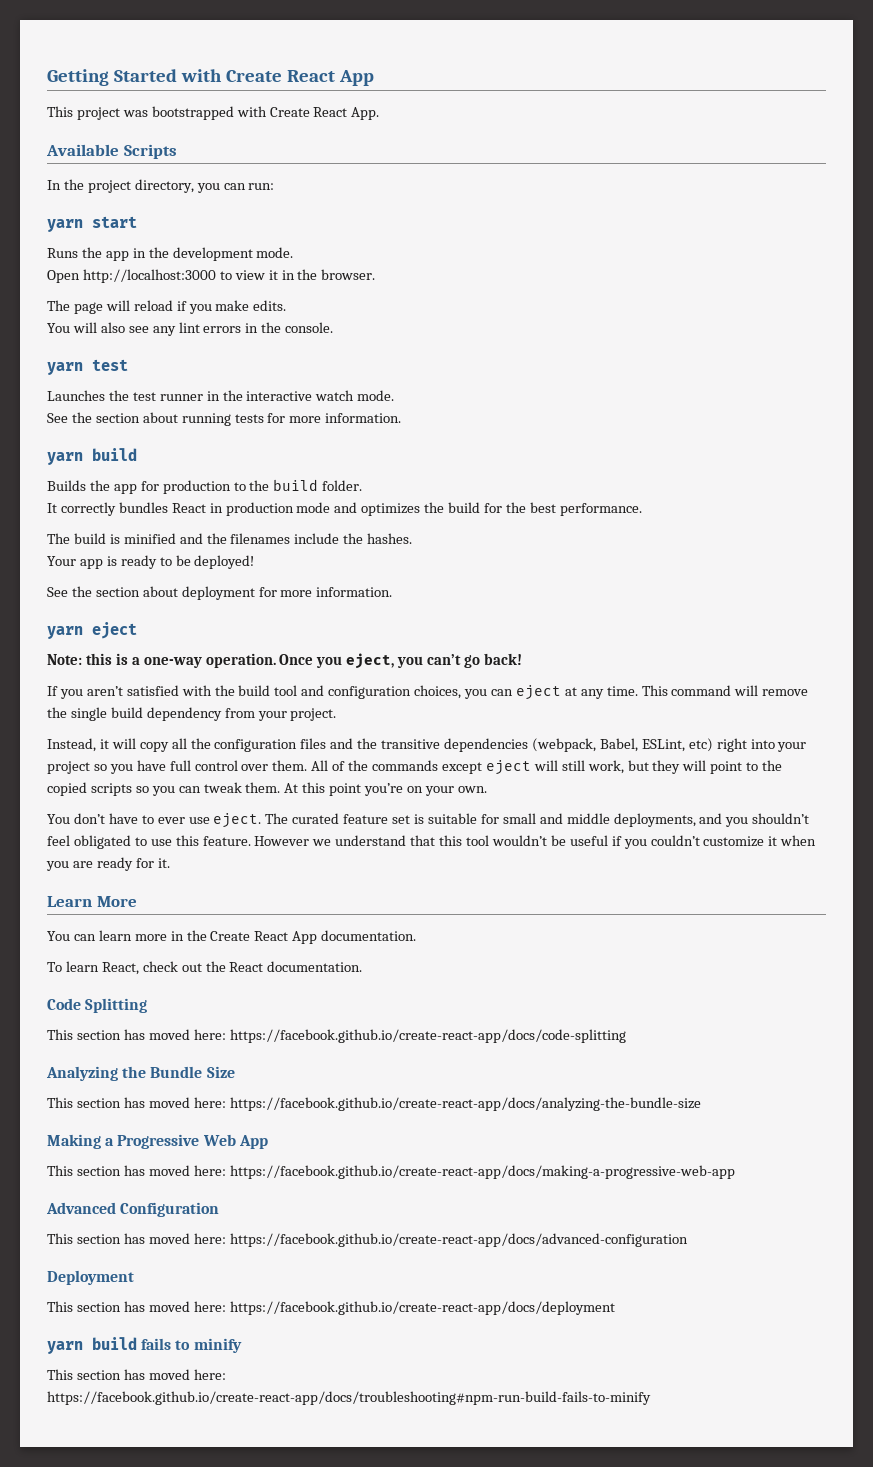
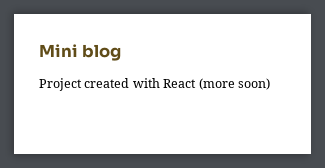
[47,69,374,86] [47,106,380,120] [46,144,177,159] [47,179,275,193] [47,216,137,232] [47,247,294,261] [47,269,376,283] [47,300,287,314] [47,322,334,336] [47,359,128,375] [47,390,395,401] [47,412,402,426] [47,448,137,465] [47,479,363,494] [47,502,642,516] [47,533,413,544] [47,555,255,569] [47,586,393,600] [47,622,137,639] [47,653,522,669] [47,685,809,700] [47,707,337,721] [47,738,807,752] [47,760,783,775] [47,782,487,796] [47,813,810,828] [47,835,817,849] [46,857,170,871] [47,896,137,907] [47,930,417,944] [47,961,363,975] [47,998,148,1013] [47,1029,626,1043] [46,1066,235,1081] [47,1097,701,1111] [47,1134,268,1149] [47,1165,735,1179] [46,1202,220,1217] [47,1233,688,1247] [47,1270,134,1285] [47,1301,615,1315] [47,1337,242,1354] [47,1369,226,1380] [47,1391,651,1405] Getting Started with Create React App // This project was bootstrapped with Create React App. // Available Scripts // In the project directory, you can run: // yarn start // Runs the app in the development mode. // Open http://localhost:3000 to view it in the browser. // The page will reload if you make edits. // You will also see any lint errors in the console. // yarn test // Launches the test runner in the interactive watch mode. // See the section about running tests for more information. // yarn build // Builds the app for production to the build folder. // It correctly bundles React in production mode and optimizes the build for the best performance. // The build is minified and the filenames include the hashes. // Your app is ready to be deployed! // See the section about deployment for more information. // yarn eject // Note: this is a one-way operation. Once you eject, you can’t go back! // If you aren’t satisfied with the build tool and configuration choices, you can eject at any time. This command will remove the single build dependency from your project. // Instead, it will copy all the configuration files and the transitive dependencies (webpack, Babel, ESLint, etc) right into your project so you have full control over them. All of the commands except eject will still work, but they will point to the copied scripts so you can tweak them. At this point you’re on your own. // You don’t have to ever use eject. The curated feature set is suitable for small and middle deployments, and you shouldn’t feel obligated to use this feature. However we understand that this tool wouldn’t be useful if you couldn’t customize it when you are ready for it. // Learn More // You can learn more in the Create React App documentation. // To learn React, check out the React documentation. // Code Splitting // This section has moved here: https://facebook.github.io/create-react-app/docs/code-splitting // Analyzing the Bundle Size // This section has moved here: https://facebook.github.io/create-react-app/docs/analyzing-the-bundle-size // Making a Progressive Web App // This section has moved here: https://facebook.github.io/create-react-app/docs/making-a-progressive-web-app // Advanced Configuration // This section has moved here: https://facebook.github.io/create-react-app/docs/advanced-configuration // Deployment // This section has moved here: https://facebook.github.io/create-react-app/docs/deployment // yarn build fails to minify // This section has moved here: https://facebook.github.io/create-react-app/docs/troubleshooting#npm-run-build-fails-to-minify -> [39,44,122,61] [39,78,270,91] Mini blog // Project created with React (more soon)

